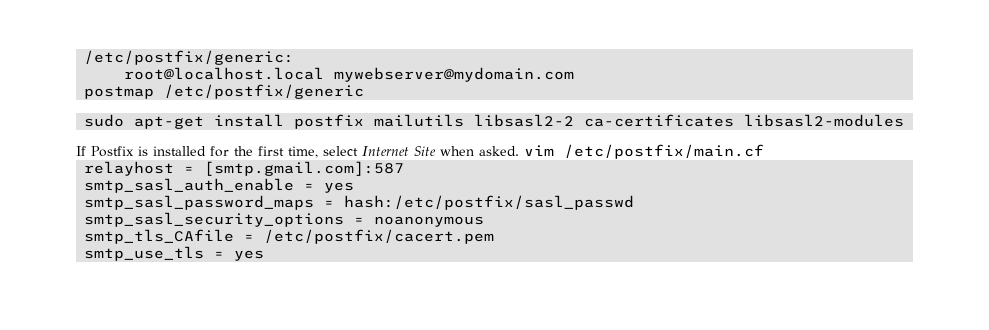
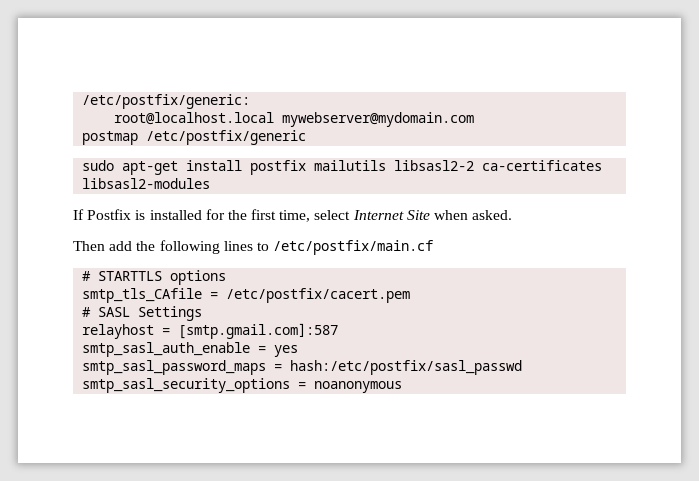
[524,144,764,159] vim /etc/postfix/main.cf -> [73,240,434,255] [82,270,227,285] [82,288,411,303] [82,306,203,321] // Then add the following lines to /etc/postfix/main.cf // # STARTTLS options // smtp_tls_CAfile = /etc/postfix/cacert.pem // # SASL Settings
[84,229,495,244] [84,246,265,261] // smtp_tls_CAfile = /etc/postfix/cacert.pem // smtp_use_tls = yes -> (403, 387) none

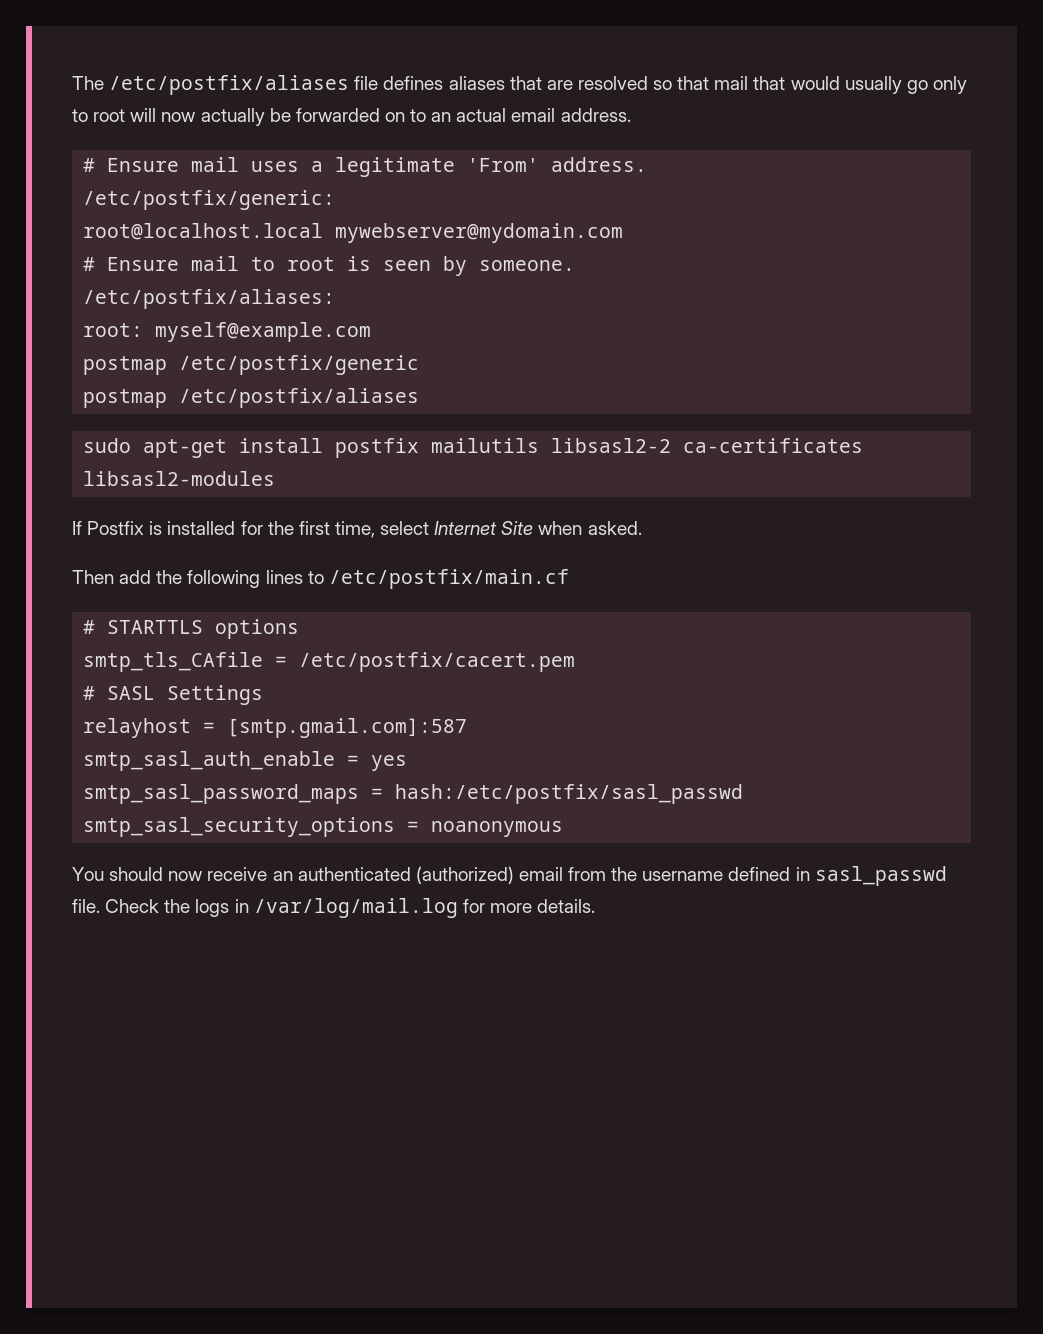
[82,94,251,109] [114,112,475,127] /etc/postfix/generic: // root@localhost.local mywebserver@mydomain.com -> [72,75,967,95] [72,108,631,126] [83,157,648,177] [83,190,336,210] [83,223,624,243] [83,256,576,276] [83,289,336,309] [83,322,372,342] The /etc/postfix/aliases file defines aliases that are resolved so that mail that would usually go only to root will now actually be forwarded on to an actual email address. // # Ensure mail uses a legitimate 'From' address. // /etc/postfix/generic: // root@localhost.local mywebserver@mydomain.com // # Ensure mail to root is seen by someone. // /etc/postfix/aliases: // root: myself@example.com
(307, 137) none -> [83,388,420,408] // postmap /etc/postfix/aliases
(403, 387) none -> [72,866,947,886] [72,898,596,918] // You should now receive an authenticated (authorized) email from the username defined in sasl_passwd file. Check the logs in /var/log/mail.log for more details.

